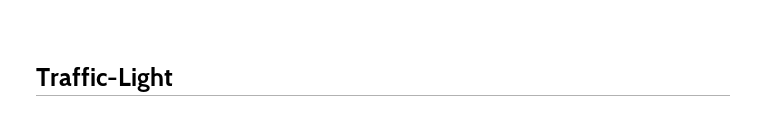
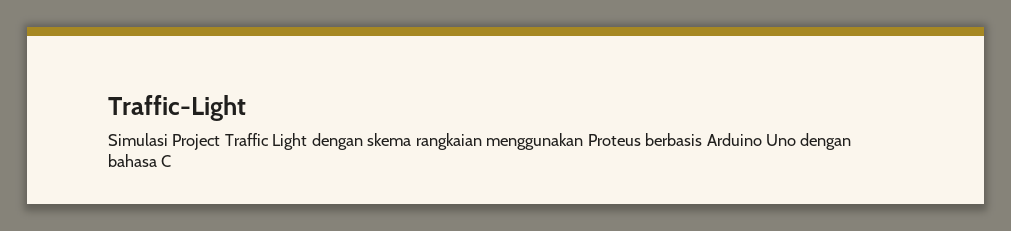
(173, 79) none -> [108,133,852,150] [108,154,172,167] // Simulasi Project Traffic Light dengan skema rangkaian menggunakan Proteus berbasis Arduino Uno dengan bahasa C

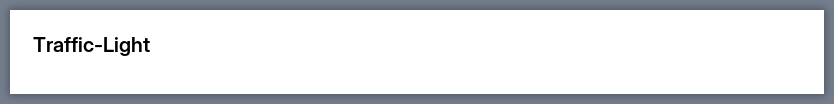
[108,133,852,150] [108,154,172,167] // Simulasi Project Traffic Light dengan skema rangkaian menggunakan Proteus berbasis Arduino Uno dengan bahasa C -> (150, 46) none

